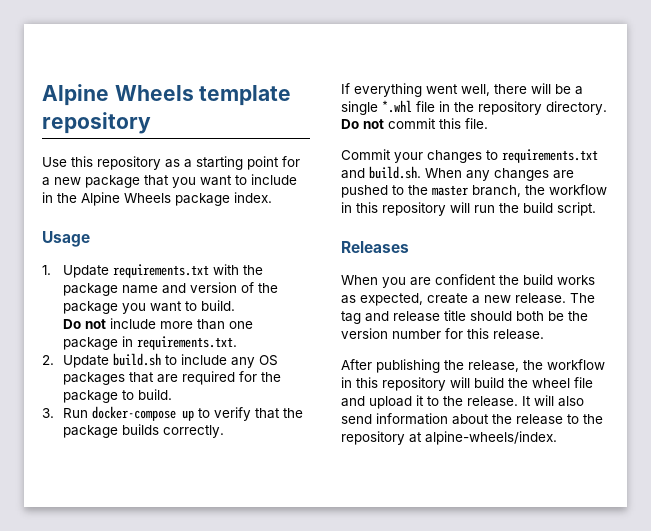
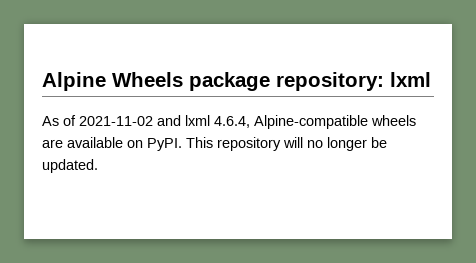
[42,84,292,106] [42,112,151,134] [42,156,300,170] [42,174,297,188] [42,192,272,206] [42,231,90,247] [42,264,263,278] [62,282,278,296] [62,300,235,314] [62,318,253,330] [62,336,237,350] [42,353,278,368] [62,371,281,385] [62,389,172,403] [42,406,303,421] [62,424,224,438] [341,83,583,97] [341,100,607,115] [341,118,488,129] [341,149,598,163] [341,166,574,181] [341,184,607,198] [341,202,596,216] [341,241,409,253] [341,274,595,288] [341,293,595,306] [341,310,588,324] [341,328,544,340] [341,359,605,373] [341,377,593,391] [341,395,584,409] [341,413,603,425] [341,431,557,445] Alpine Wheels template repository // Use this repository as a starting point for a new package that you want to include in the Alpine Wheels package index. // Usage // 1. Update requirements.txt with the package name and version of the package you want to build. // Do not include more than one package in requirements.txt. // 2. Update build.sh to include any OS packages that are required for the package to build. // 3. Run docker-compose up to verify that the package builds correctly. // If everything went well, there will be a single *.whl file in the repository directory. Do not commit this file. // Commit your changes to requirements.txt and build.sh. When any changes are pushed to the master branch, the workflow in this repository will run the build script. // Releases // When you are confident the build works as expected, create a new release. The tag and release title should both be the version number for this release. // After publishing the release, the workflow in this repository will build the wheel file and upload it to the release. It will also send information about the release to the repository at alpine-wheels/index. -> [42,72,431,91] [42,115,416,129] [42,137,387,151] [42,159,98,173] Alpine Wheels package repository: lxml // As of 2021-11-02 and lxml 4.6.4, Alpine-compatible wheels are available on PyPI. This repository will no longer be updated.

